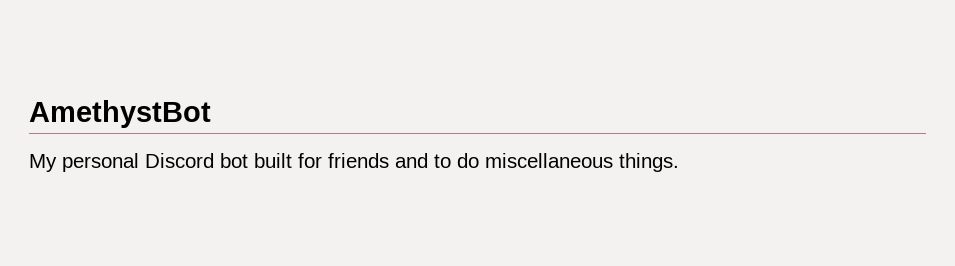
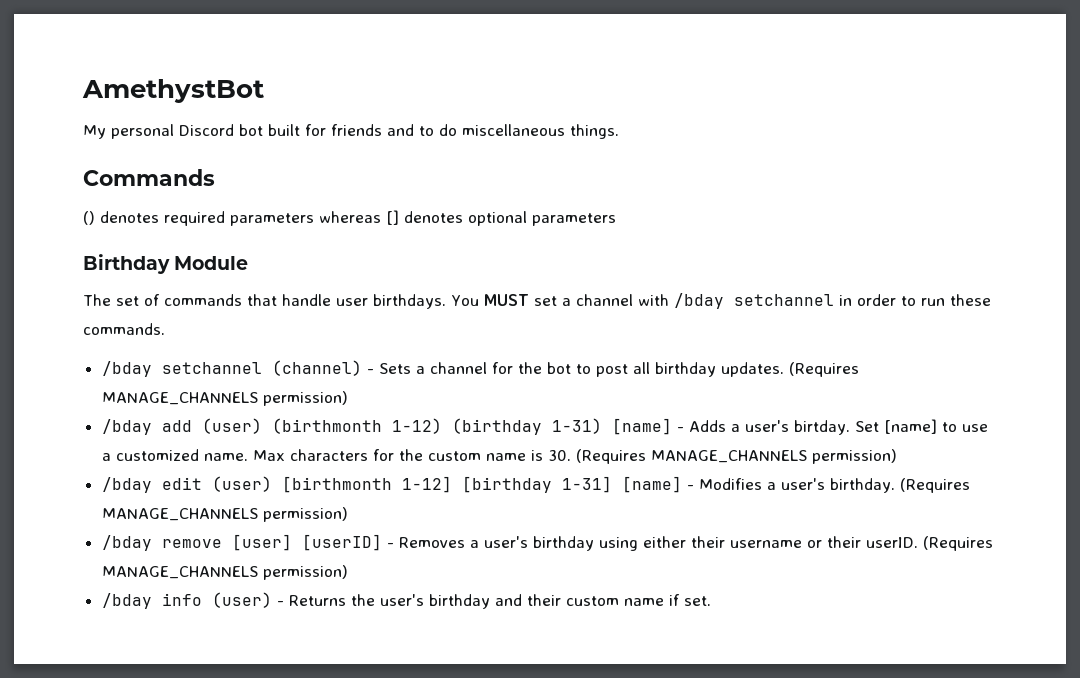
(679, 162) none -> [83,169,215,186] [83,210,616,226] [83,254,249,274] [83,293,991,309] [83,323,165,335] [101,360,859,377] [101,391,348,406] [101,418,988,435] [101,449,897,464] [101,476,970,493] [101,507,348,522] [101,534,993,551] [101,565,348,580] [101,592,711,609] // Commands // () denotes required parameters whereas [] denotes optional parameters // Birthday Module // The set of commands that handle user birthdays. You MUST set a channel with /bday setchannel in order to run these commands. // /bday setchannel (channel) - Sets a channel for the bot to post all birthday updates. (Requires MANAGE_CHANNELS permission) // /bday add (user) (birthmonth 1-12) (birthday 1-31) [name] - Adds a user's birtday. Set [name] to use a customized name. Max characters for the custom name is 30. (Requires MANAGE_CHANNELS permission) // /bday edit (user) [birthmonth 1-12] [birthday 1-31] [name] - Modifies a user's birthday. (Requires MANAGE_CHANNELS permission) // /bday remove [user] [userID] - Removes a user's birthday using either their username or their userID. (Requires MANAGE_CHANNELS permission) // /bday info (user) - Returns the user's birthday and their custom name if set.

